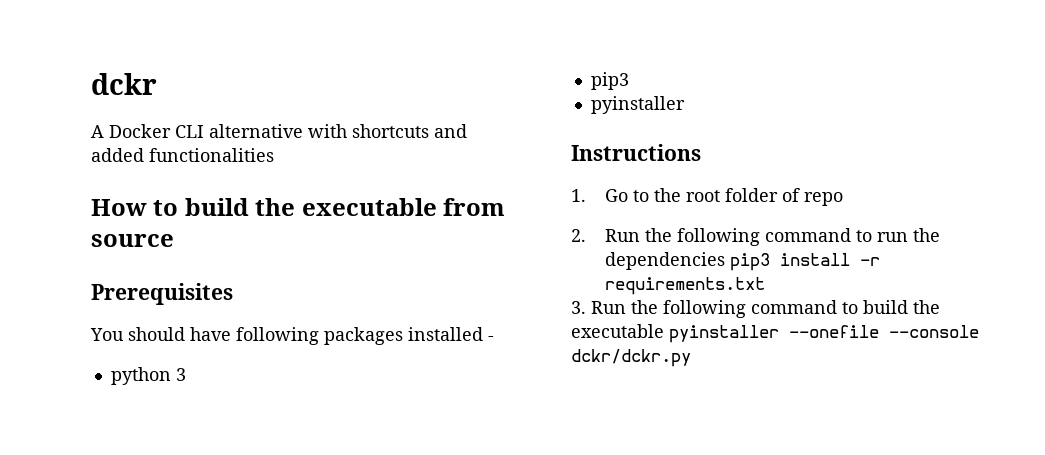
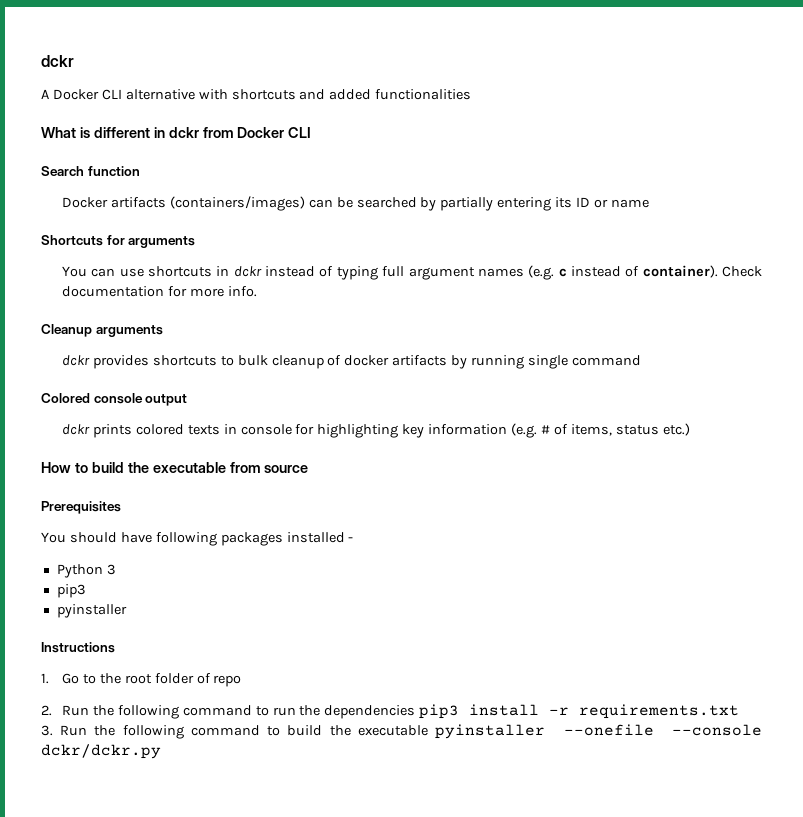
(274, 155) none -> [41,127,312,138] [41,166,140,176] [61,196,649,211] [41,235,196,248] [61,265,762,280] [61,286,257,297] [41,324,163,337] [61,355,641,369] [41,393,188,406] [61,423,690,438] // What is different in dckr from Docker CLI // Search function // Docker artifacts (containers/images) can be searched by partially entering its ID or name // Shortcuts for arguments // You can use shortcuts in dckr instead of typing full argument names (e.g. c instead of container). Check documentation for more info. // Cleanup arguments // dckr provides shortcuts to bulk cleanup of docker artifacts by running single command // Colored console output // dckr prints colored texts in console for highlighting key information (e.g. # of items, status etc.)
[110,367,171,385] python -> [56,564,103,578] Python

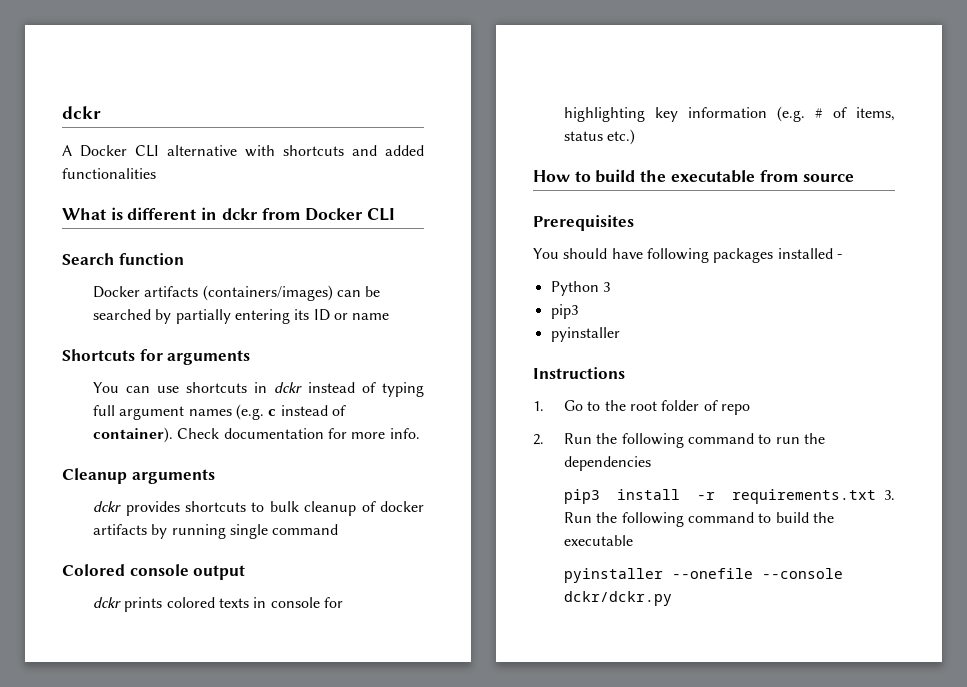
(416, 712) none -> (652, 463) //
(740, 711) // -> (876, 496) none
(428, 730) none -> (634, 540) //

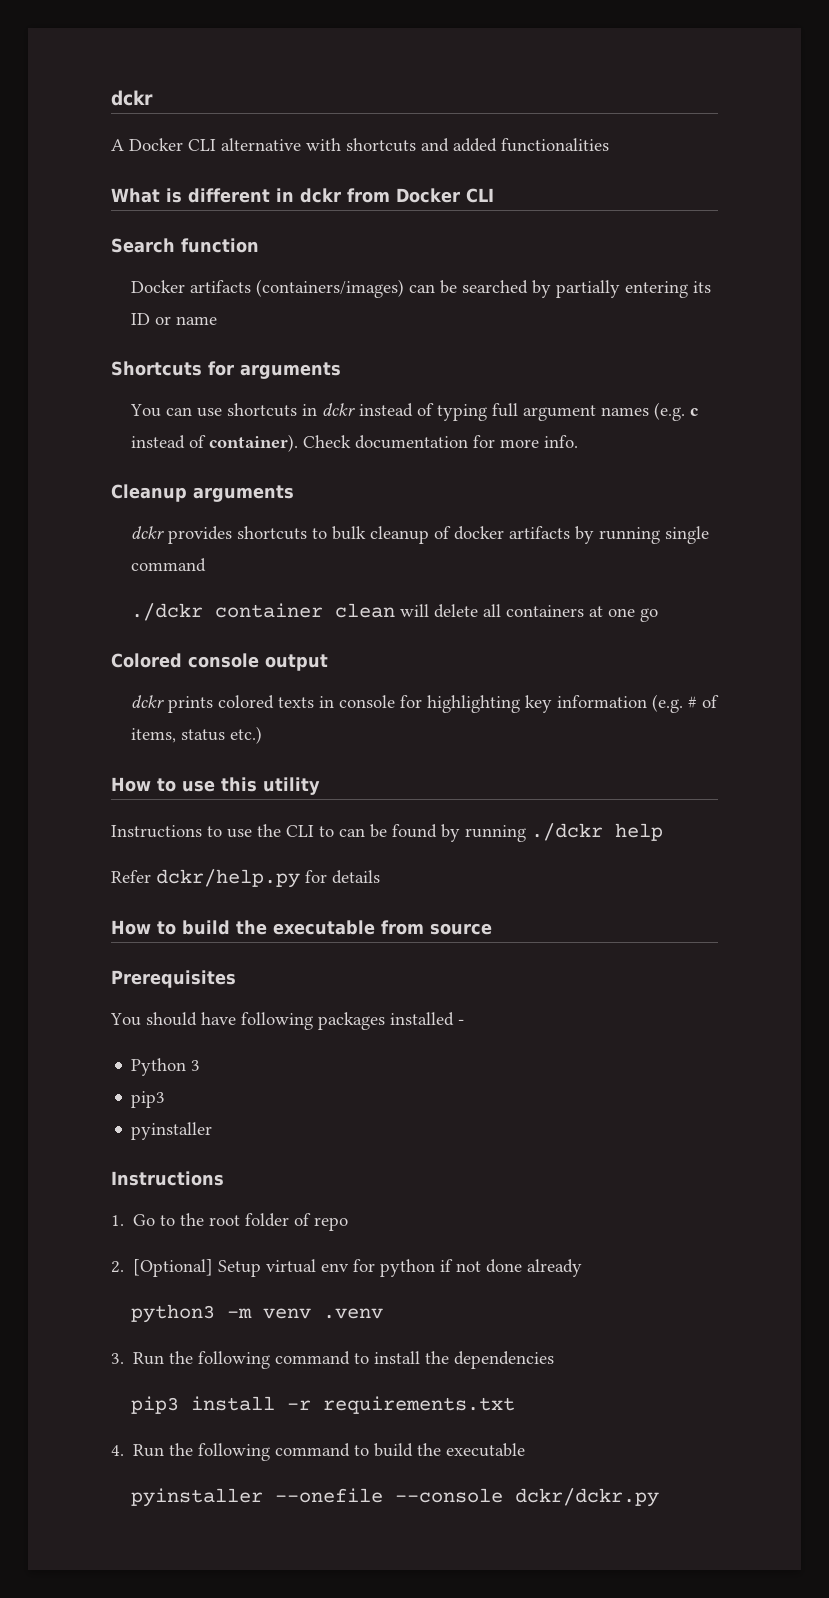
(339, 529) none -> [131,603,659,622] // ./dckr container clean will delete all containers at one go
(636, 137) none -> [111,777,320,795] [111,823,663,842] [111,869,380,888] // How to use this utility // Instructions to use the CLI to can be found by running ./dckr help // Refer dckr/help.py for details
[564,433,800,448] Run the following command to run -> [133,1259,583,1277] [131,1304,384,1323] [111,1351,421,1369] [Optional] Setup virtual env for python if not done already // python3 -m venv .venv // 3. Run the following command to install
[884,490,895,500] 3. -> [111,1445,124,1456] // 4.

